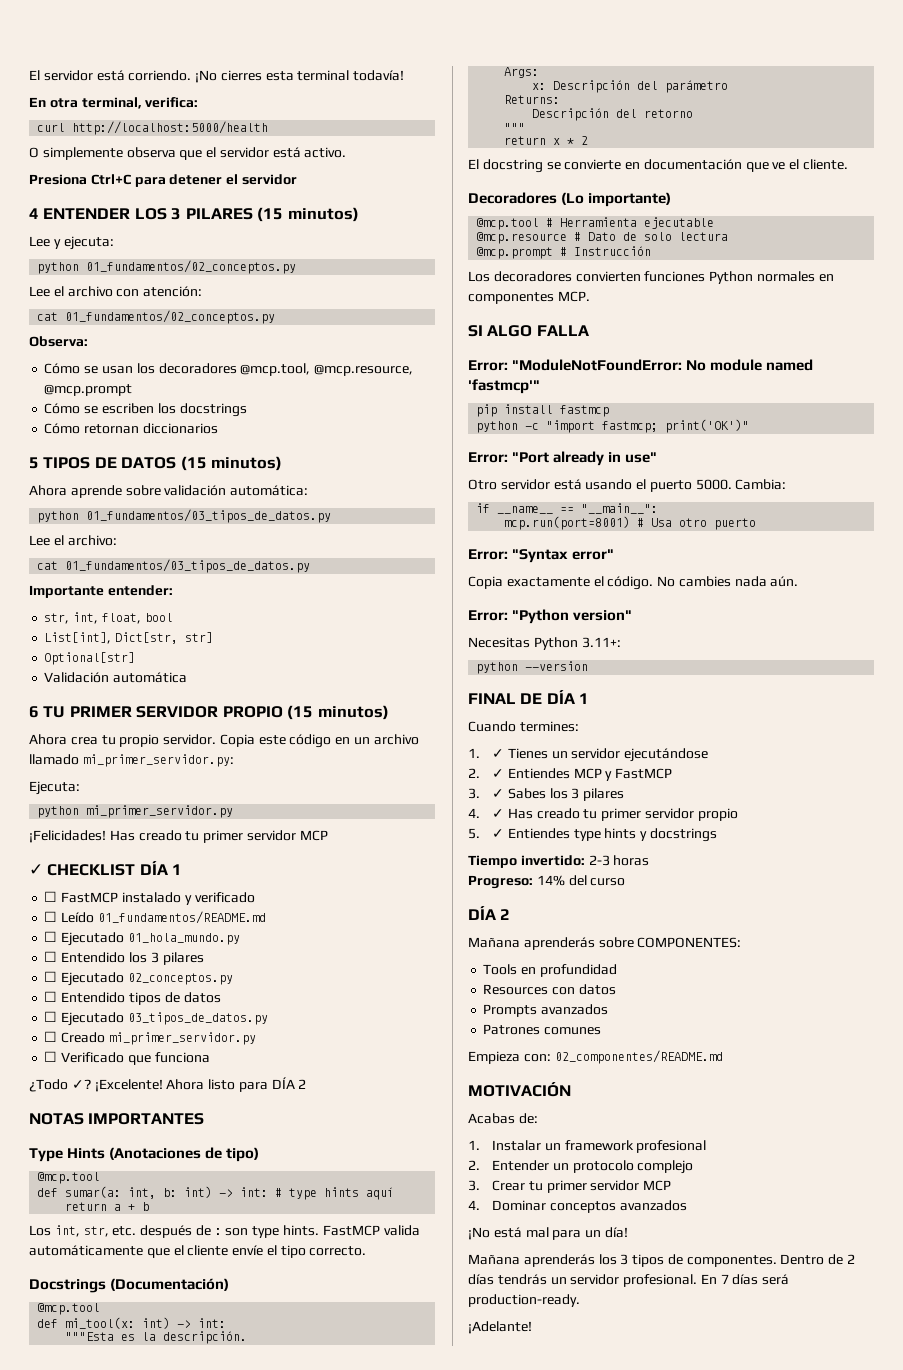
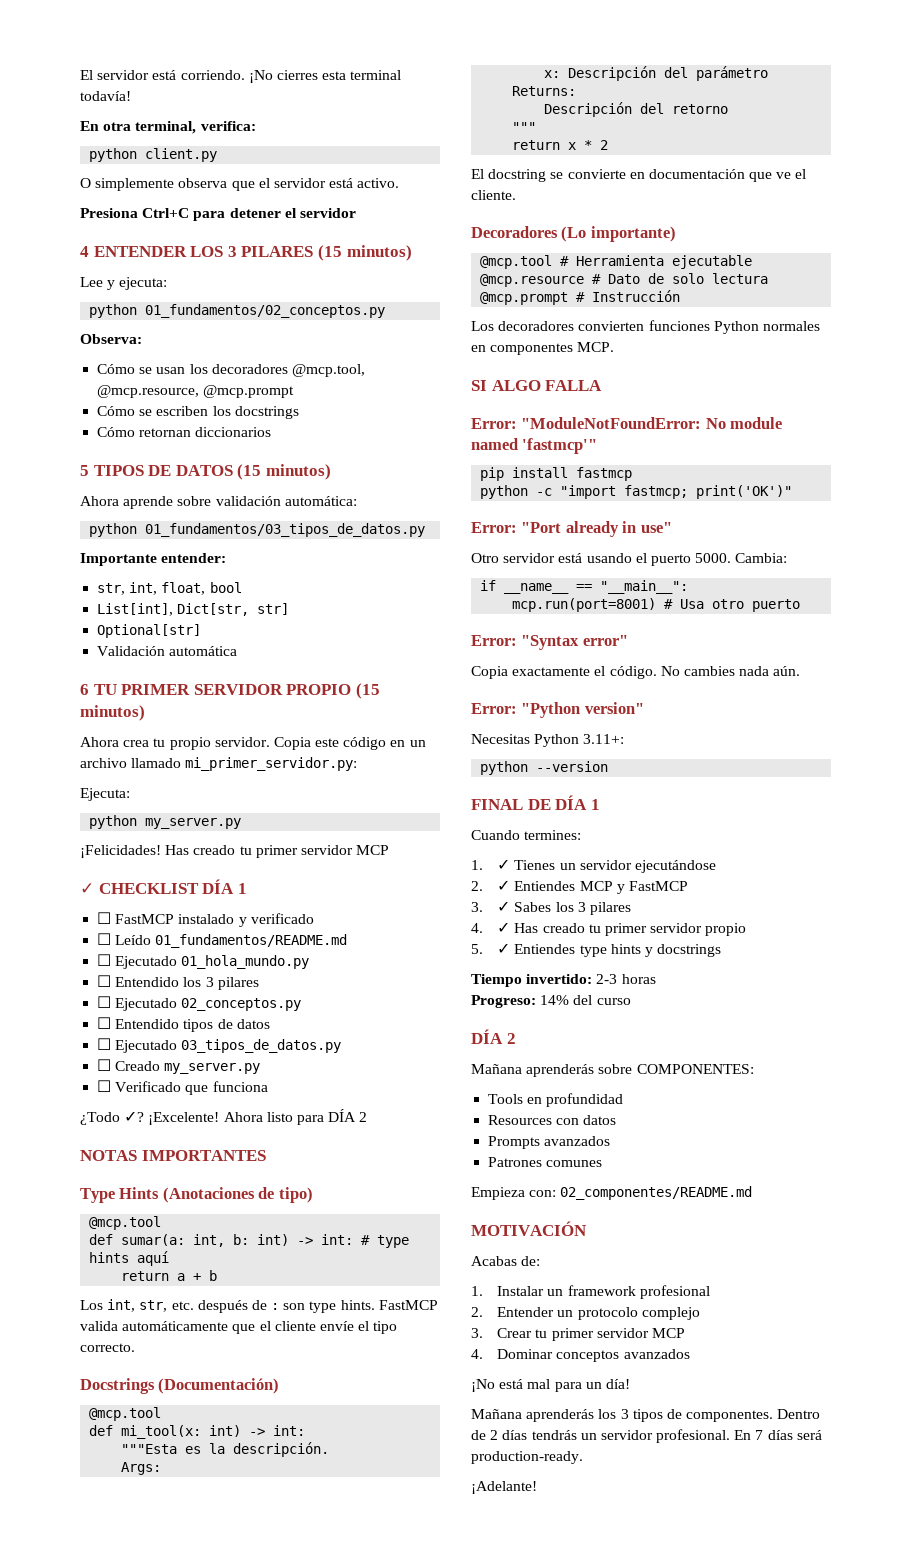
[37,121,269,135] curl http://localhost:5000/health -> [89,148,218,162] python client.py
[29,286,203,297] [37,310,276,324] // Lee el archivo con atención: // cat 01_fundamentos/02_conceptos.py -> (386, 311) none
[29,535,117,546] [37,559,311,573] // Lee el archivo: // cat 01_fundamentos/03_tipos_de_datos.py -> (426, 530) none
[86,805,234,818] mi_primer_servidor.py -> [145,818,242,829] my_server.py
[108,1032,256,1045] mi_primer_servidor.py -> [164,1063,261,1074] my_server.py

